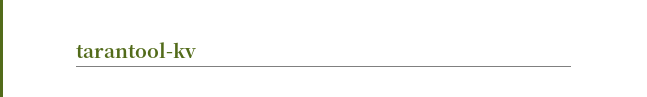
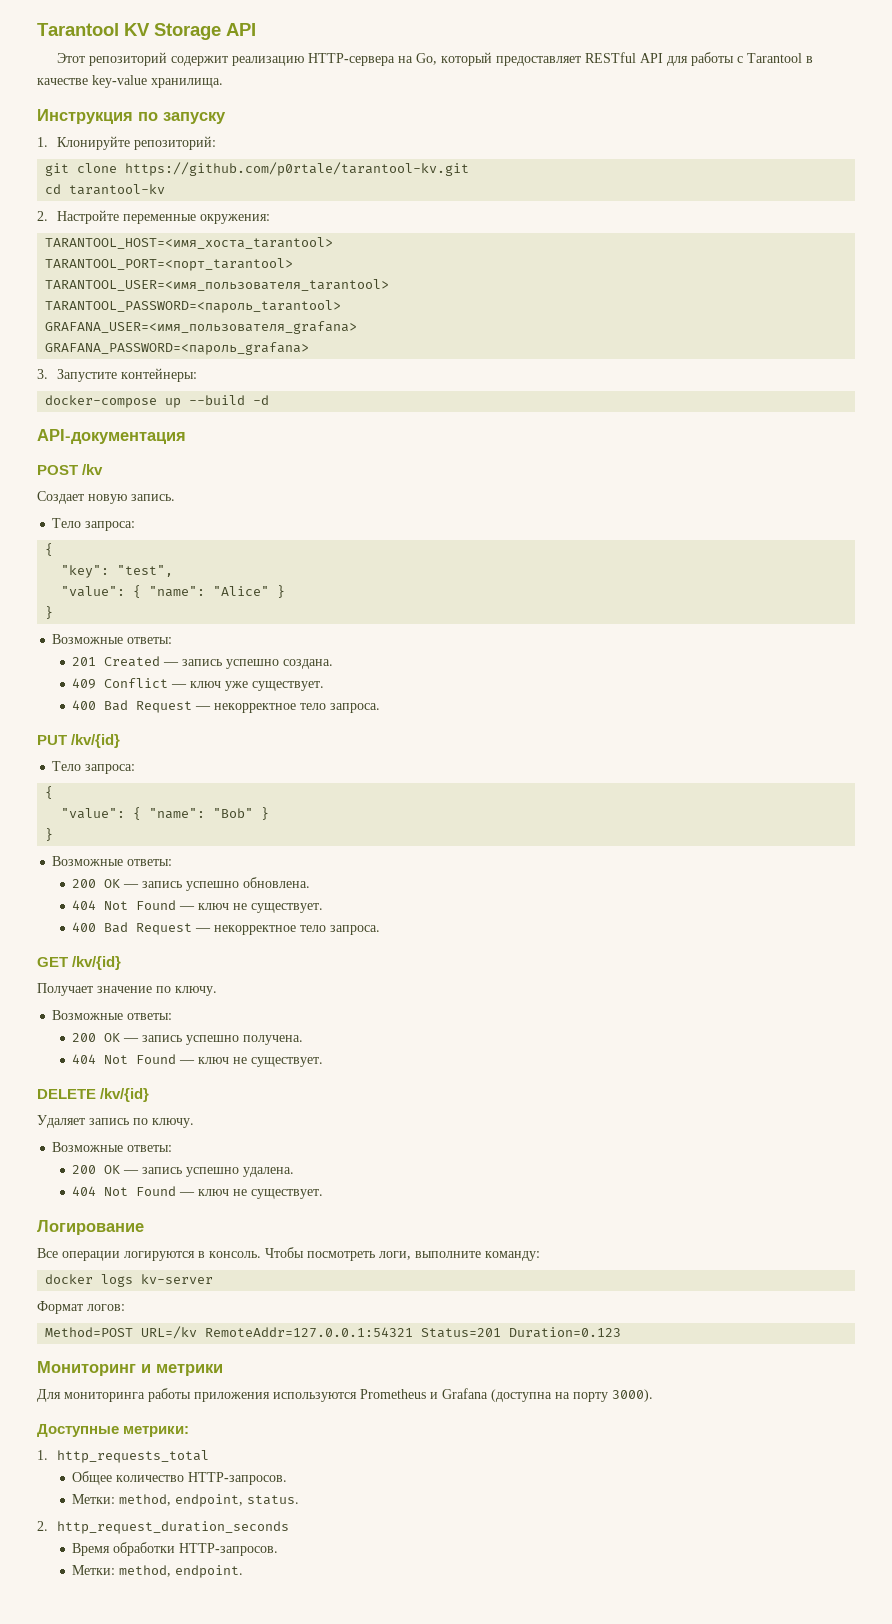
[76,42,196,58] tarantool-kv -> [37,23,256,40] [56,52,813,66] [37,75,223,88] [37,109,226,124] [37,136,216,150] [45,162,470,176] [45,184,166,195] [37,210,270,224] [45,237,334,249] [45,258,294,271] [45,279,390,291] [45,300,342,313] [45,321,358,334] [45,342,310,355] [37,368,197,382] [45,395,270,408] [37,429,186,444] [37,464,104,475] [37,491,175,504] [52,518,136,531] [45,543,54,556] [61,565,174,578] [61,585,286,598] [45,606,54,619] [52,634,173,644] [72,656,334,669] [72,678,325,691] [72,700,381,713] [37,734,121,748] [52,761,136,774] [45,786,54,799] [61,807,270,820] [45,828,54,841] [52,856,173,866] [72,877,311,891] [72,900,324,913] [72,922,381,935] [37,956,122,970] [37,983,217,996] [52,1010,173,1020] [72,1033,304,1045] [72,1054,324,1067] [37,1088,150,1102] [37,1115,194,1128] [52,1142,173,1152] [72,1165,295,1177] [72,1186,324,1199] [37,1220,144,1235] [37,1247,540,1261] [45,1274,214,1287] [37,1301,125,1314] [45,1326,622,1339] [37,1361,223,1376] [37,1388,653,1402] [37,1424,190,1437] [37,1450,209,1463] [72,1471,288,1485] [72,1494,300,1507] [37,1521,289,1534] [72,1542,279,1556] [72,1565,244,1578] Tarantool KV Storage API // Этот репозиторий содержит реализацию HTTP-сервера на Go, который предоставляет RESTful API для работы с Tarantool в качестве key-value хранилища. // Инструкция по запуску // 1. Клонируйте репозиторий: // git clone https://github.com/p0rtale/tarantool-kv.git // cd tarantool-kv // 2. Настройте переменные окружения: // TARANTOOL_HOST=<имя_хоста_tarantool> // TARANTOOL_PORT=<порт_tarantool> // TARANTOOL_USER=<имя_пользователя_tarantool> // TARANTOOL_PASSWORD=<пароль_tarantool> // GRAFANA_USER=<имя_пользователя_grafana> // GRAFANA_PASSWORD=<пароль_grafana> // 3. Запустите контейнеры: // docker-compose up --build -d // API-документация // POST /kv // Создает новую запись. // Тело запроса: // { // "key": "test", // "value": { "name": "Alice" } // } // Возможные ответы: // 201 Created — запись успешно создана. // 409 Conflict — ключ уже существует. // 400 Bad Request — некорректное тело запроса. // PUT /kv/{id} // Тело запроса: // { // "value": { "name": "Bob" } // } // Возможные ответы: // 200 OK — запись успешно обновлена. // 404 Not Found — ключ не существует. // 400 Bad Request — некорректное тело запроса. // GET /kv/{id} // Получает значение по ключу. // Возможные ответы: // 200 OK — запись успешно получена. // 404 Not Found — ключ не существует. // DELETE /kv/{id} // Удаляет запись по ключу. // Возможные ответы: // 200 OK — запись успешно удалена. // 404 Not Found — ключ не существует. // Логирование // Все операции логируются в консоль. Чтобы посмотреть логи, выполните команду: // docker logs kv-server // Формат логов: // Method=POST URL=/kv RemoteAddr=127.0.0.1:54321 Status=201 Duration=0.123 // Мониторинг и метрики // Для мониторинга работы приложения используются Prometheus и Grafana (доступна на порту 3000). // Доступные метрики: // 1. http_requests_total // Общее количество HTTP-запросов. // Метки: method, endpoint, status. // 2. http_request_duration_seconds // Время обработки HTTP-запросов. // Метки: method, endpoint.

